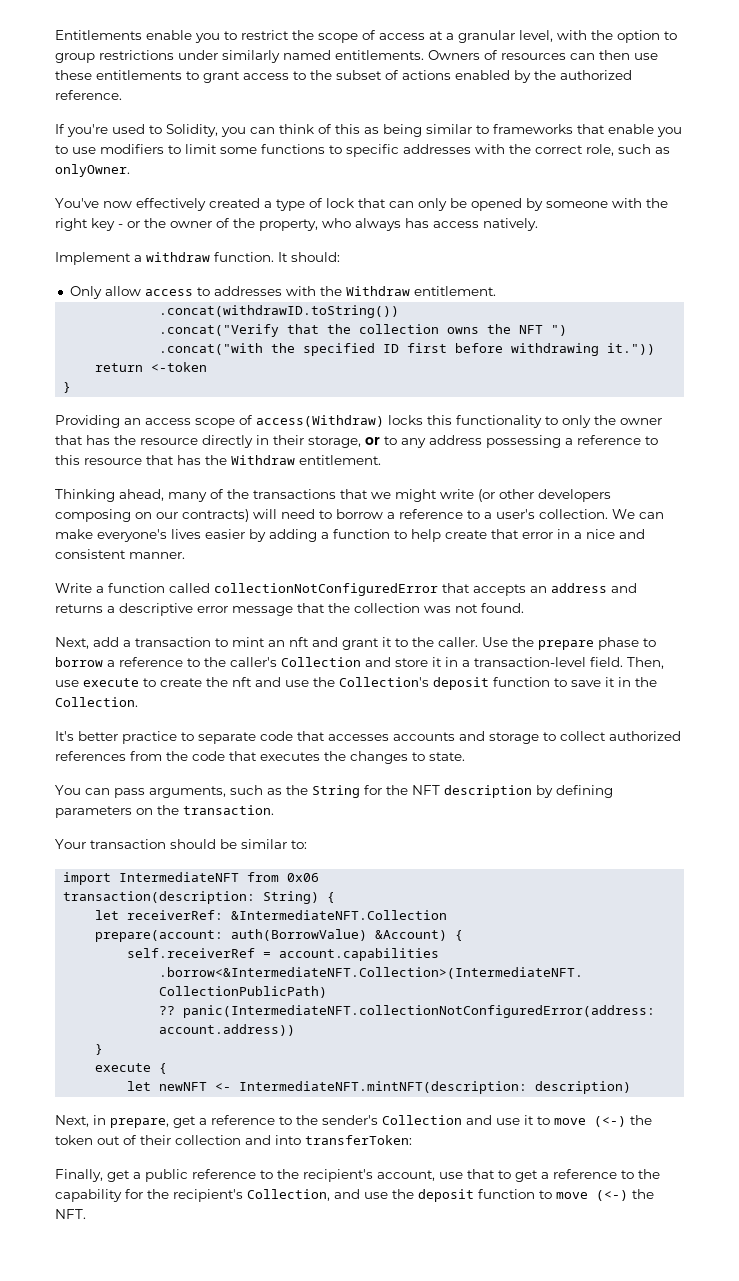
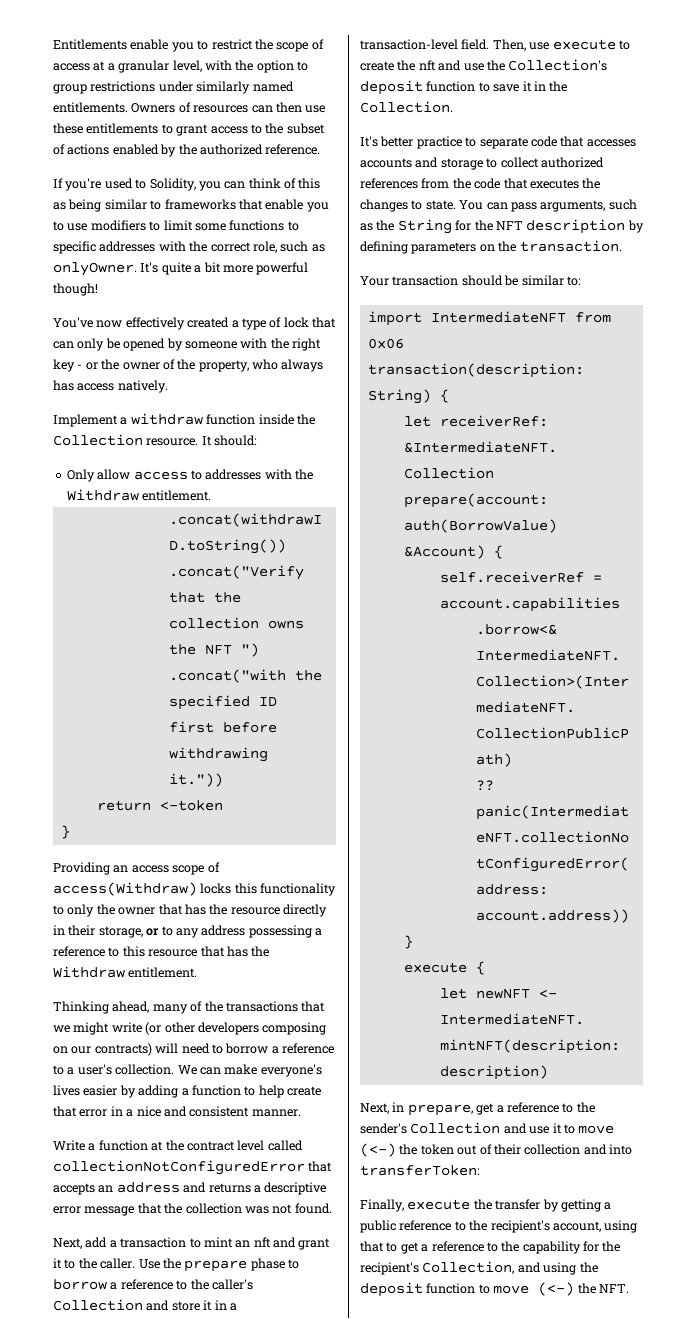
(130, 170) none -> [140,262,309,275] [53,283,98,296] It's quite a bit more powerful though!
[214,252,274,262] function. -> [206,414,315,425] [53,434,199,446] function inside the Collection resource.
(165, 588) none -> [151,1140,265,1151] at the contract level
(465, 756) // -> (456, 205) none
[107,1170,130,1182] get -> [407,1199,601,1212] execute the transfer by getting
[439,1172,463,1179] use -> [604,1220,638,1233] using
[364,1192,388,1199] use -> [543,1262,577,1275] using

